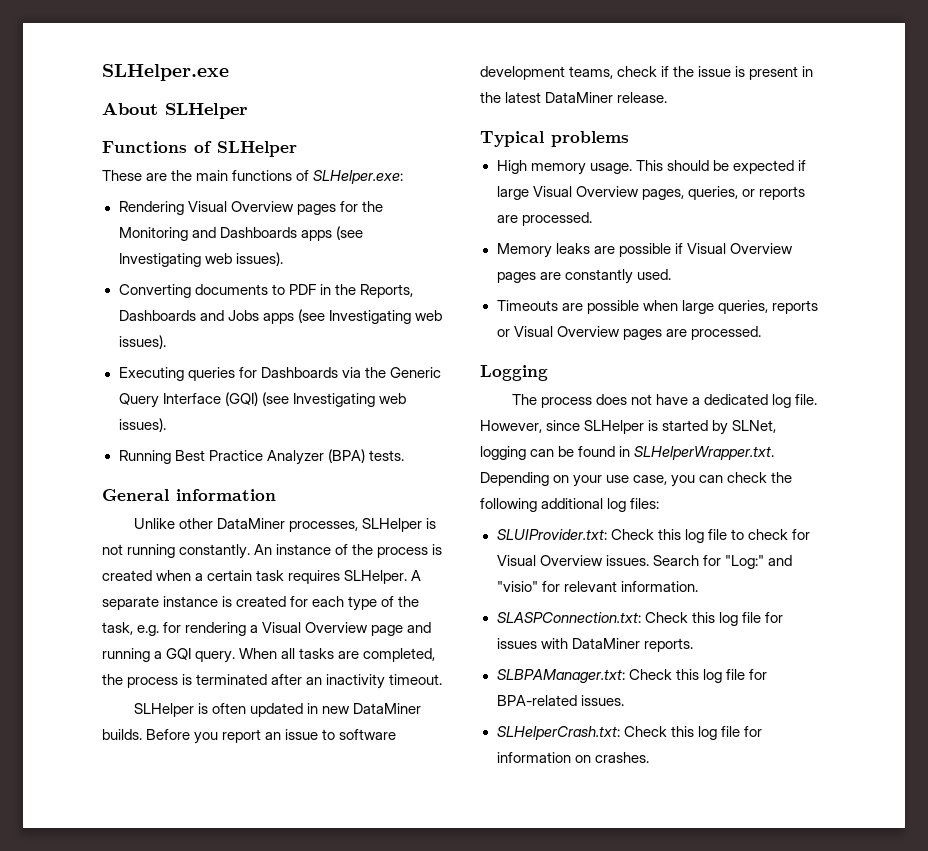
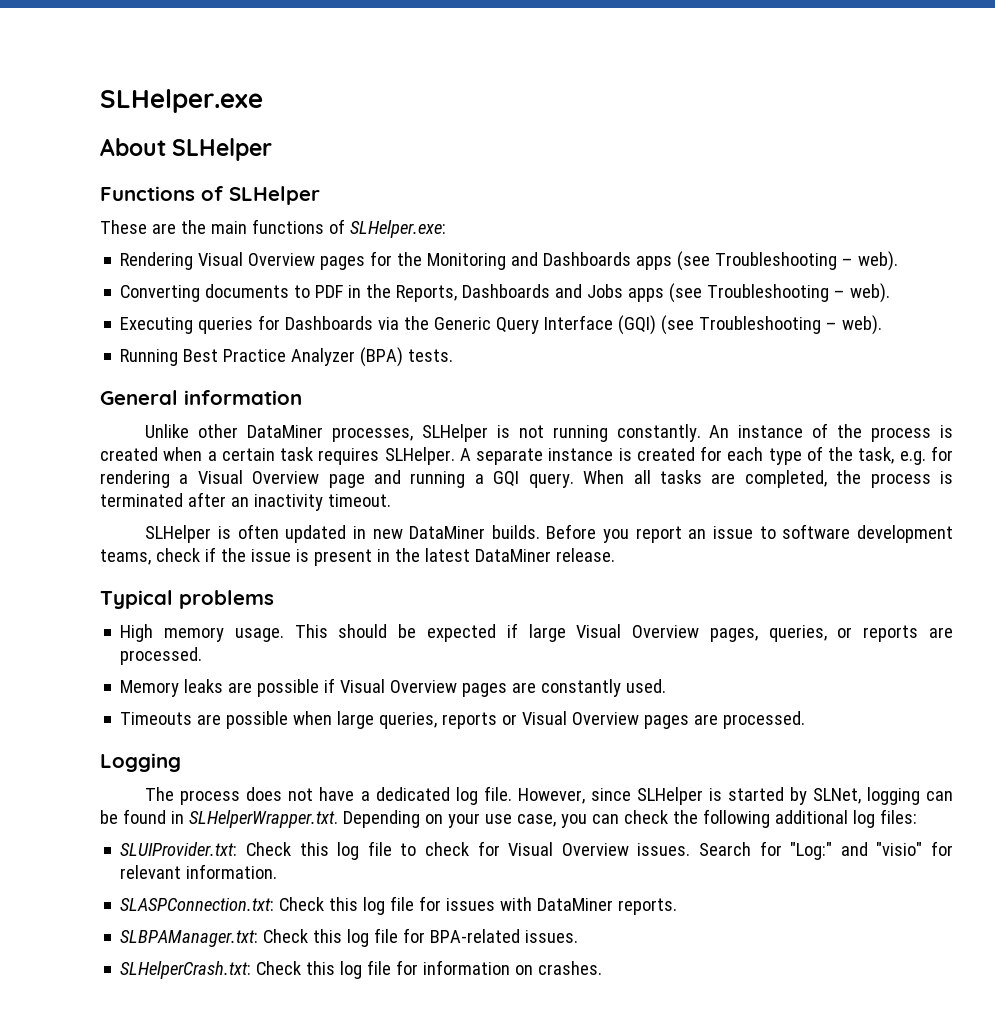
[118,252,283,267] Investigating web issues). -> [715,251,899,271] Troubleshooting – web).
[328,310,442,324] [118,335,166,349] Investigating web issues). -> [707,283,891,303] Troubleshooting – web).
[292,393,406,407] [118,418,166,432] Investigating web issues). -> [699,315,883,335] Troubleshooting – web).

